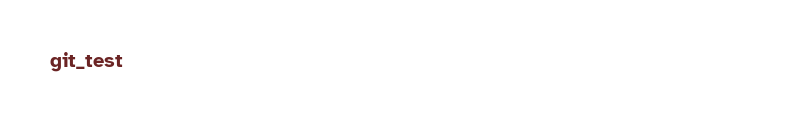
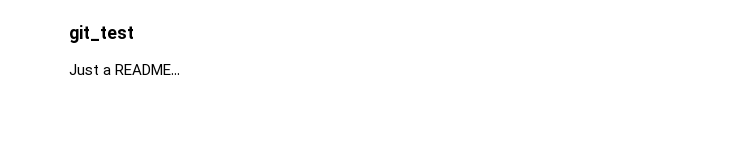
(123, 62) none -> [69,64,181,75] // Just a README...

